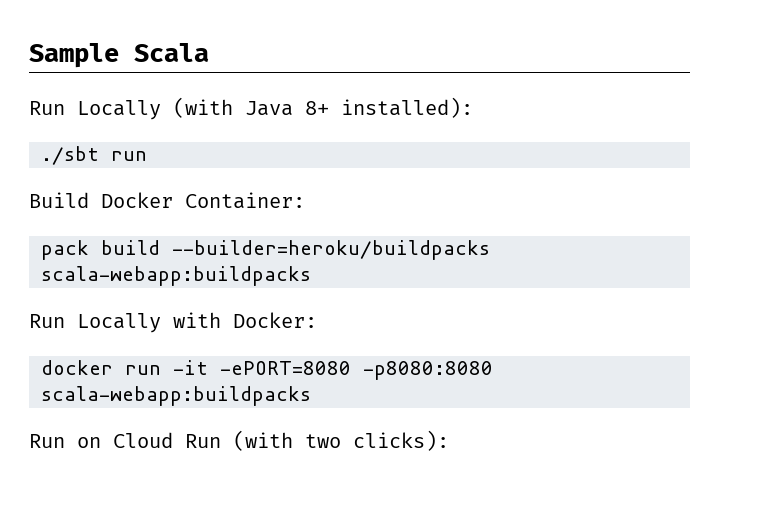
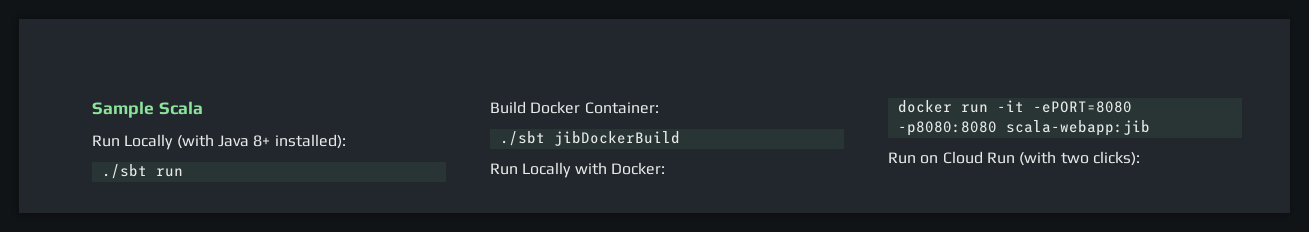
[41,240,490,260] [41,266,311,286] pack build --builder=heroku/buildpacks scala-webapp:buildpacks -> [499,131,680,146] ./sbt jibDockerBuild
[41,386,311,406] scala-webapp:buildpacks -> [1005,120,1150,136] scala-webapp:jib

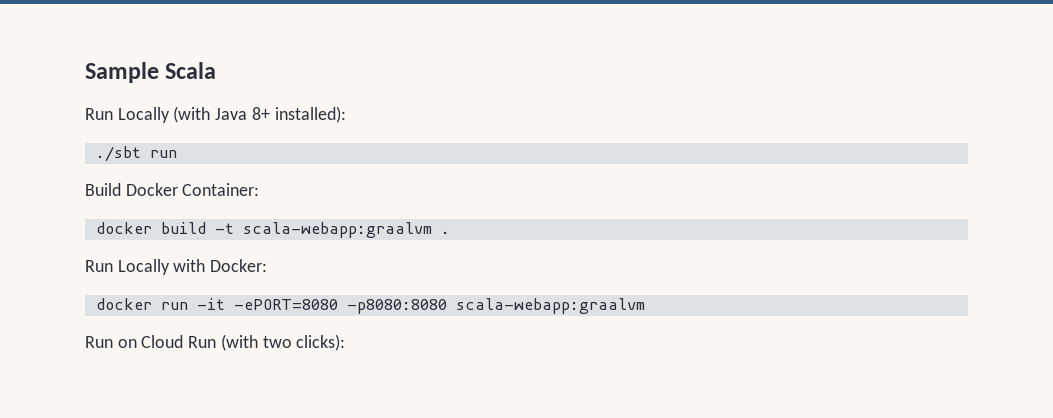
[499,131,680,146] ./sbt jibDockerBuild -> [95,222,450,238] docker build -t scala-webapp:graalvm .
[1005,120,1150,136] scala-webapp:jib -> [455,298,645,314] scala-webapp:graalvm

